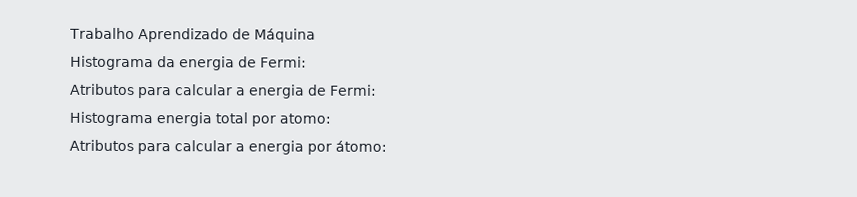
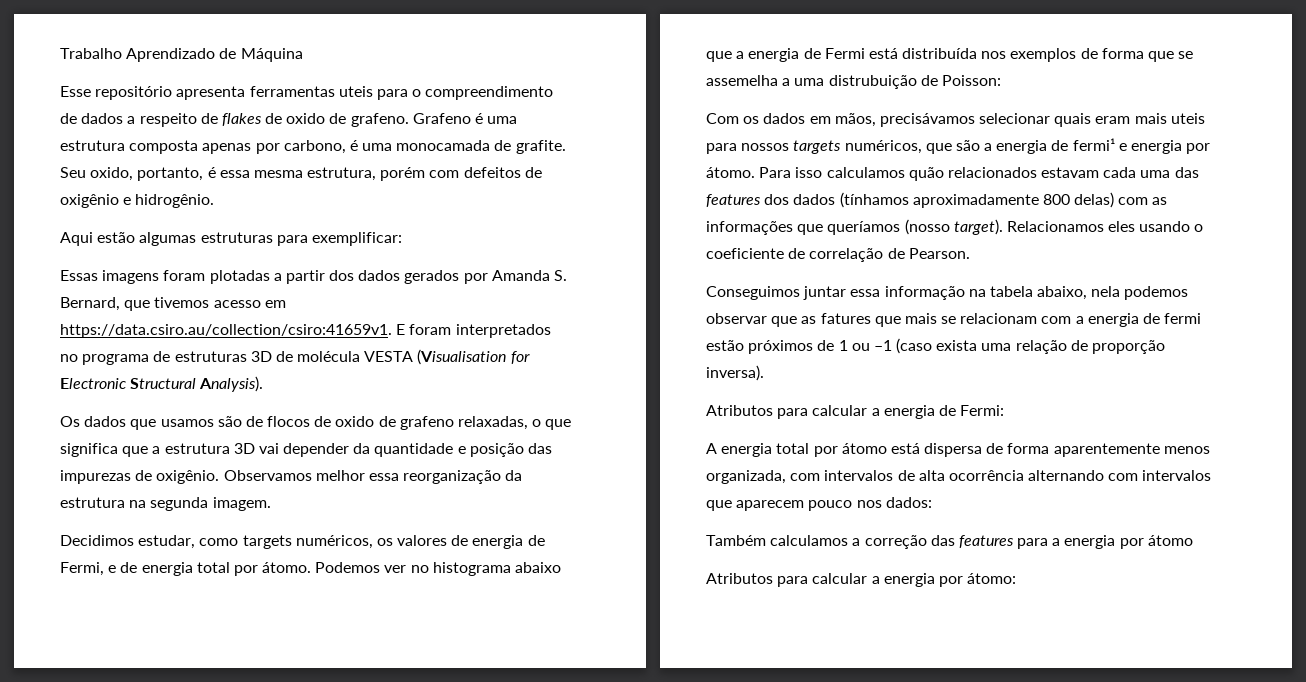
[70,55,307,71] Histograma da energia de Fermi: -> [60,86,554,100] [60,113,518,127] [60,140,566,154] [60,167,542,181] [60,194,215,208] [60,232,402,246] [60,270,568,284] [60,297,286,311] [60,324,551,338] [60,349,530,365] [60,376,264,392] [60,416,572,430] [60,443,553,457] [60,470,523,484] [60,497,271,511] [60,535,545,549] [60,562,562,576] [706,48,1194,62] [706,75,1001,89] [706,113,1205,127] [706,138,1211,154] [706,167,1199,181] [706,192,1168,208] [706,219,1204,235] [706,248,970,262] [706,286,1189,300] [706,313,1202,327] [706,338,1166,354] [706,365,764,381] Esse repositório apresenta ferramentas uteis para o compreendimento de dados a respeito de flakes de oxido de grafeno. Grafeno é uma estrutura composta apenas por carbono, é uma monocamada de grafite. Seu oxido, portanto, é essa mesma estrutura, porém com defeitos de oxigênio e hidrogênio. // Aqui estão algumas estruturas para exemplificar: // Essas imagens foram plotadas a partir dos dados gerados por Amanda S. Bernard, que tivemos acesso em https://data.csiro.au/collection/csiro:41659v1. E foram interpretados no programa de estruturas 3D de molécula VESTA (Visualisation for Electronic Structural Analysis). // Os dados que usamos são de flocos de oxido de grafeno relaxadas, o que significa que a estrutura 3D vai depender da quantidade e posição das impurezas de oxigênio. Observamos melhor essa reorganização da estrutura na segunda imagem. // Decidimos estudar, como targets numéricos, os valores de energia de Fermi, e de energia total por átomo. Podemos ver no histograma abaixo que a energia de Fermi está distribuída nos exemplos de forma que se assemelha a uma distrubuição de Poisson: // Com os dados em mãos, precisávamos selecionar quais eram mais uteis para nossos targets numéricos, que são a energia de fermi¹ e energia por átomo. Para isso calculamos quão relacionados estavam cada uma das features dos dados (tínhamos aproximadamente 800 delas) com as informações que queríamos (nosso target). Relacionamos eles usando o coeficiente de correlação de Pearson. // Conseguimos juntar essa informação na tabela abaixo, nela podemos observar que as fatures que mais se relacionam com a energia de fermi estão próximos de 1 ou –1 (caso exista uma relação de proporção inversa).
[69,111,331,127] Histograma energia total por atomo: -> [706,443,1210,457] [706,470,1212,484] [706,497,932,511] [706,535,1193,549] A energia total por átomo está dispersa de forma aparentemente menos organizada, com intervalos de alta ocorrência alternando com intervalos que aparecem pouco nos dados: // Também calculamos a correção das features para a energia por átomo

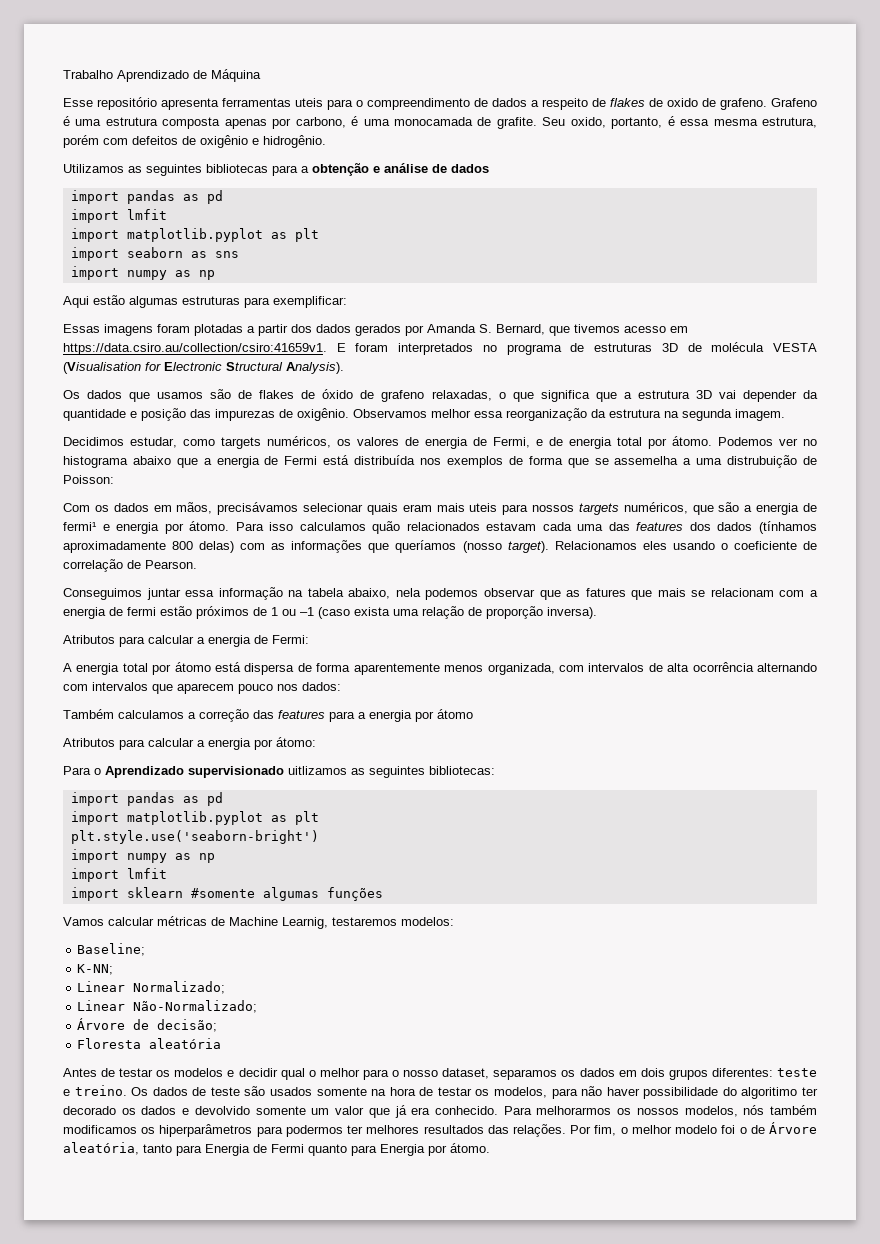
(215, 201) none -> [63,163,489,176] [70,190,223,204] [70,209,167,223] [70,228,319,242] [70,247,239,261] [70,266,215,280] // Utilizamos as seguintes bibliotecas para a obtenção e análise de dados // import pandas as pd // import lmfit // import matplotlib.pyplot as plt // import seaborn as sns // import numpy as np
[267,416,375,427] flocos de oxido -> [259,389,354,399] flakes de óxido
(1017, 578) none -> [63,766,495,778] [70,792,223,806] [70,811,319,825] [70,830,319,844] [70,849,215,863] [70,868,167,882] [70,887,383,901] [63,916,454,929] [77,943,146,956] [77,964,114,975] [77,981,226,994] [77,1000,258,1013] [77,1018,218,1032] [77,1038,222,1049] [63,1068,817,1080] [63,1085,818,1099] [63,1105,817,1118] [63,1122,817,1137] [63,1142,490,1156] // Para o Aprendizado supervisionado uitlizamos as seguintes bibliotecas: // import pandas as pd // import matplotlib.pyplot as plt // plt.style.use('seaborn-bright') // import numpy as np // import lmfit // import sklearn #somente algumas funções // Vamos calcular métricas de Machine Learnig, testaremos modelos: // Baseline; // K-NN; // Linear Normalizado; // Linear Não-Normalizado; // Árvore de decisão; // Floresta aleatória // Antes de testar os modelos e decidir qual o melhor para o nosso dataset, separamos os dados em dois grupos diferentes: teste e treino. Os dados de teste são usados somente na hora de testar os modelos, para não haver possibilidade do algoritimo ter decorado os dados e devolvido somente um valor que já era conhecido. Para melhorarmos os nossos modelos, nós também modificamos os hiperparâmetros para podermos ter melhores resultados das relações. Por fim, o melhor modelo foi o de Árvore aleatória, tanto para Energia de Fermi quanto para Energia por átomo.

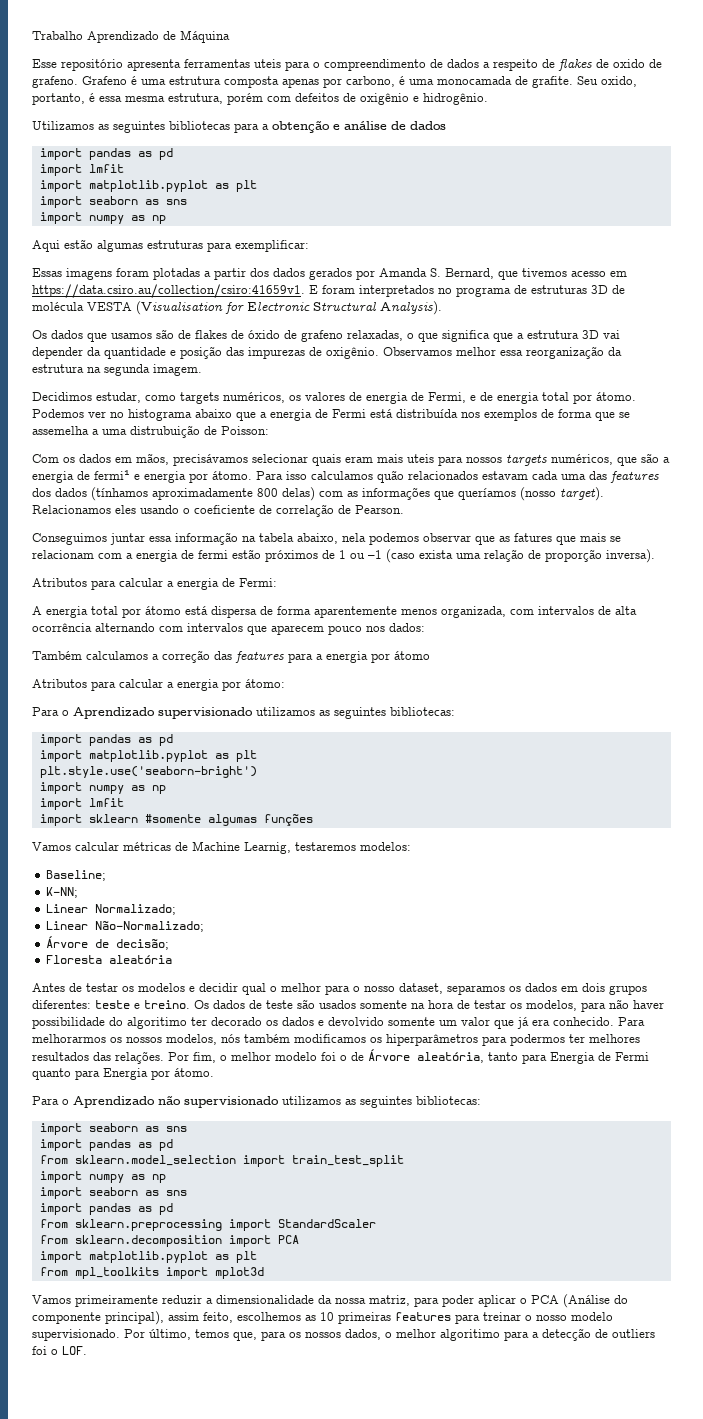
[288,766,347,775] uitlizamos -> [256,707,315,716] utilizamos
(490, 1148) none -> [32,1095,481,1108] [39,1123,187,1135] [39,1139,173,1151] [39,1155,404,1167] [39,1171,166,1183] [39,1187,187,1199] [39,1203,173,1215] [39,1219,376,1231] [39,1235,299,1247] [39,1251,257,1263] [39,1267,264,1279] [32,1294,628,1308] [32,1311,613,1325] [32,1328,655,1341] [32,1346,87,1355] // Para o Aprendizado não supervisionado utilizamos as seguintes bibliotecas: // import seaborn as sns // import pandas as pd // from sklearn.model_selection import train_test_split // import numpy as np // import seaborn as sns // import pandas as pd // from sklearn.preprocessing import StandardScaler // from sklearn.decomposition import PCA // import matplotlib.pyplot as plt // from mpl_toolkits import mplot3d // Vamos primeiramente reduzir a dimensionalidade da nossa matriz, para poder aplicar o PCA (Análise do componente principal), assim feito, escolhemos as 10 primeiras features para treinar o nosso modelo supervisionado. Por último, temos que, para os nossos dados, o melhor algoritimo para a detecção de outliers foi o LOF.

